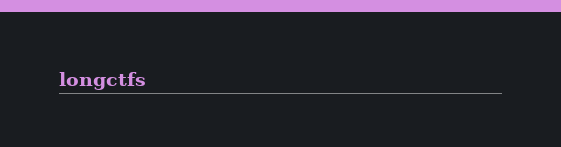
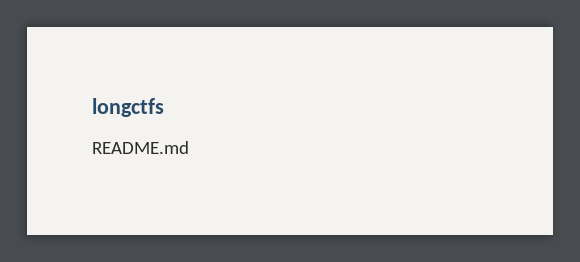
(146, 81) none -> [92,141,189,154] // README.md

